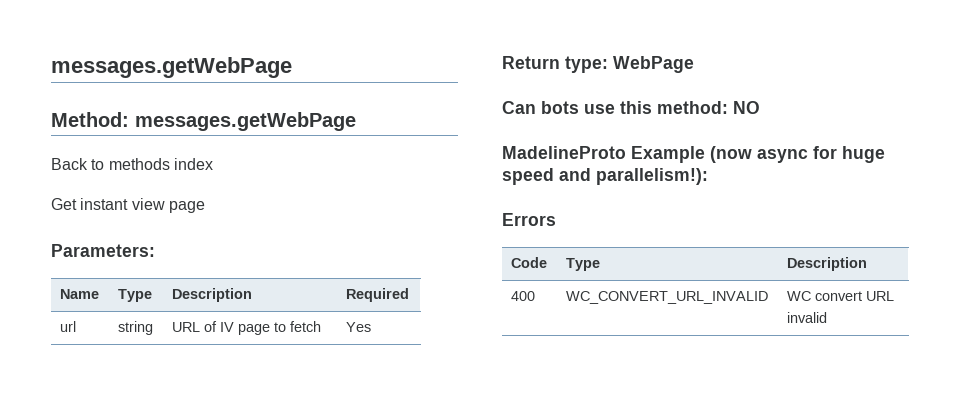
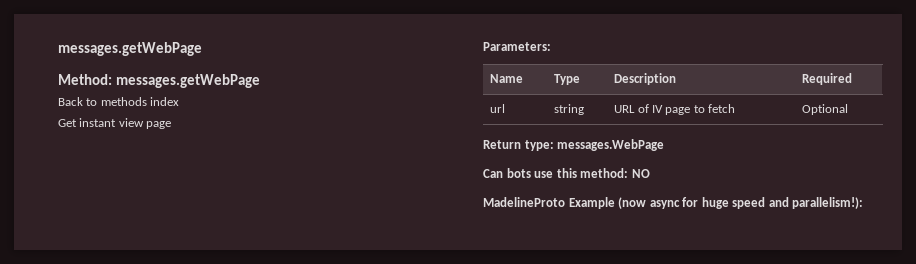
[346,322,372,332] Yes -> [802,104,849,115] Optional
[613,56,694,73] WebPage -> [557,139,665,151] messages.WebPage
[502,213,556,226] [511,257,548,268] [566,258,601,271] [787,257,868,271] [511,291,536,301] [566,291,769,304] [787,291,895,301] [787,312,828,323] // Errors // Code | Type | Description // 400 | WC_CONVERT_URL_INVALID | WC convert URL invalid -> (864, 203) none

